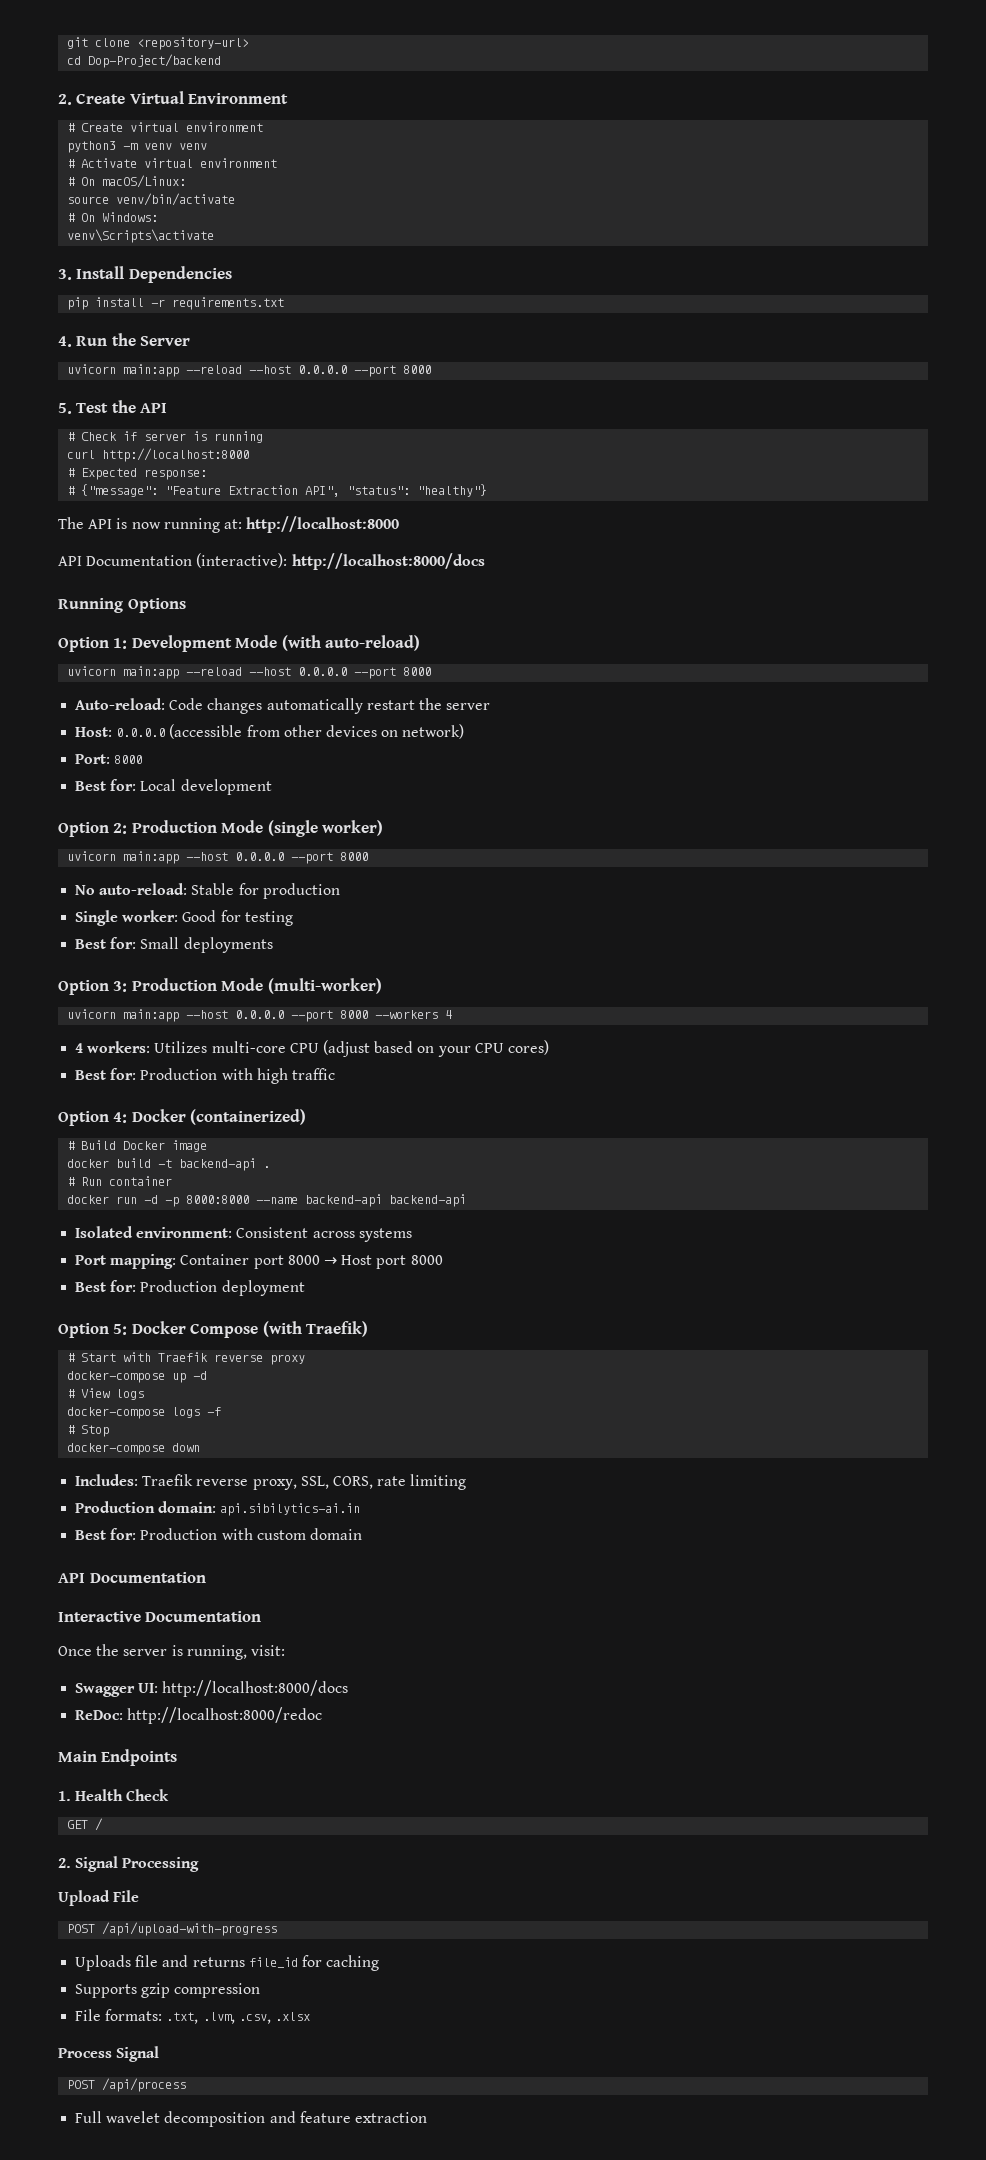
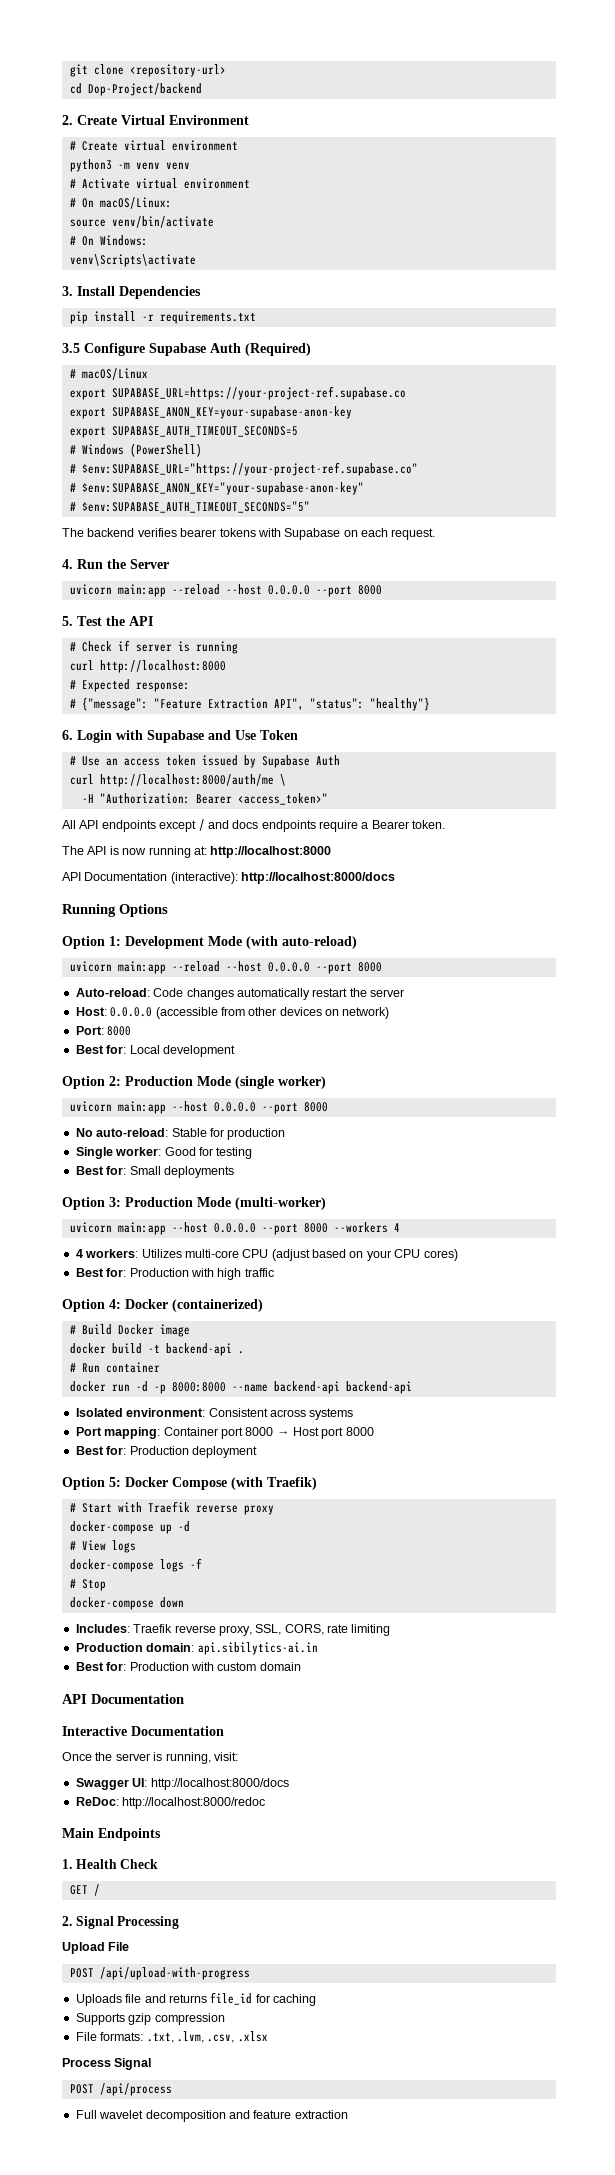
(285, 303) none -> [62,343,311,356] [69,368,148,380] [69,386,406,400] [69,406,352,419] [69,426,298,438] [69,443,202,457] [69,462,418,476] [69,482,364,495] [69,501,310,513] [62,528,436,540] // 3.5 Configure Supabase Auth (Required) // # macOS/Linux // export SUPABASE_URL=https://your-project-ref.supabase.co // export SUPABASE_ANON_KEY=your-supabase-anon-key // export SUPABASE_AUTH_TIMEOUT_SECONDS=5 // # Windows (PowerShell) // # $env:SUPABASE_URL="https://your-project-ref.supabase.co" // # $env:SUPABASE_ANON_KEY="your-supabase-anon-key" // # $env:SUPABASE_AUTH_TIMEOUT_SECONDS="5" // The backend verifies bearer tokens with Supabase on each request.
(488, 490) none -> [62,730,298,743] [69,755,340,768] [69,774,286,787] [81,793,328,805] [62,819,446,832] // 6. Login with Supabase and Use Token // # Use an access token issued by Supabase Auth // curl http://localhost:8000/auth/me \ // -H "Authorization: Bearer <access_token>" // All API endpoints except / and docs endpoints require a Bearer token.

